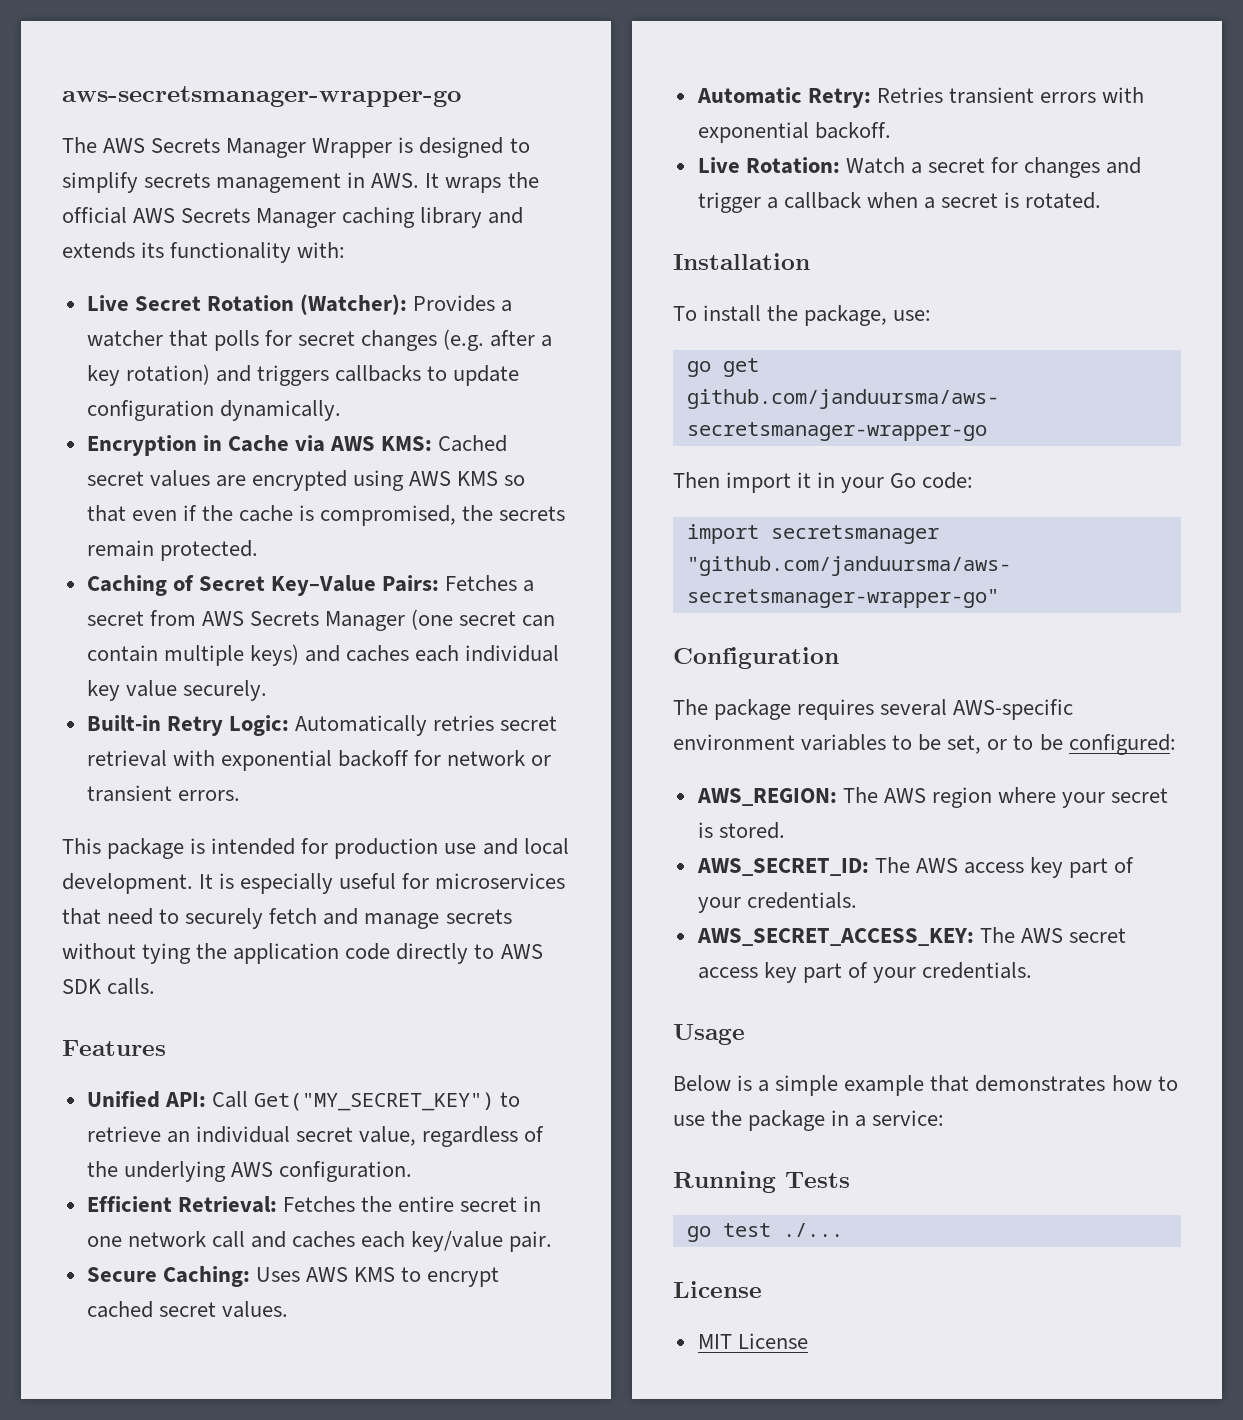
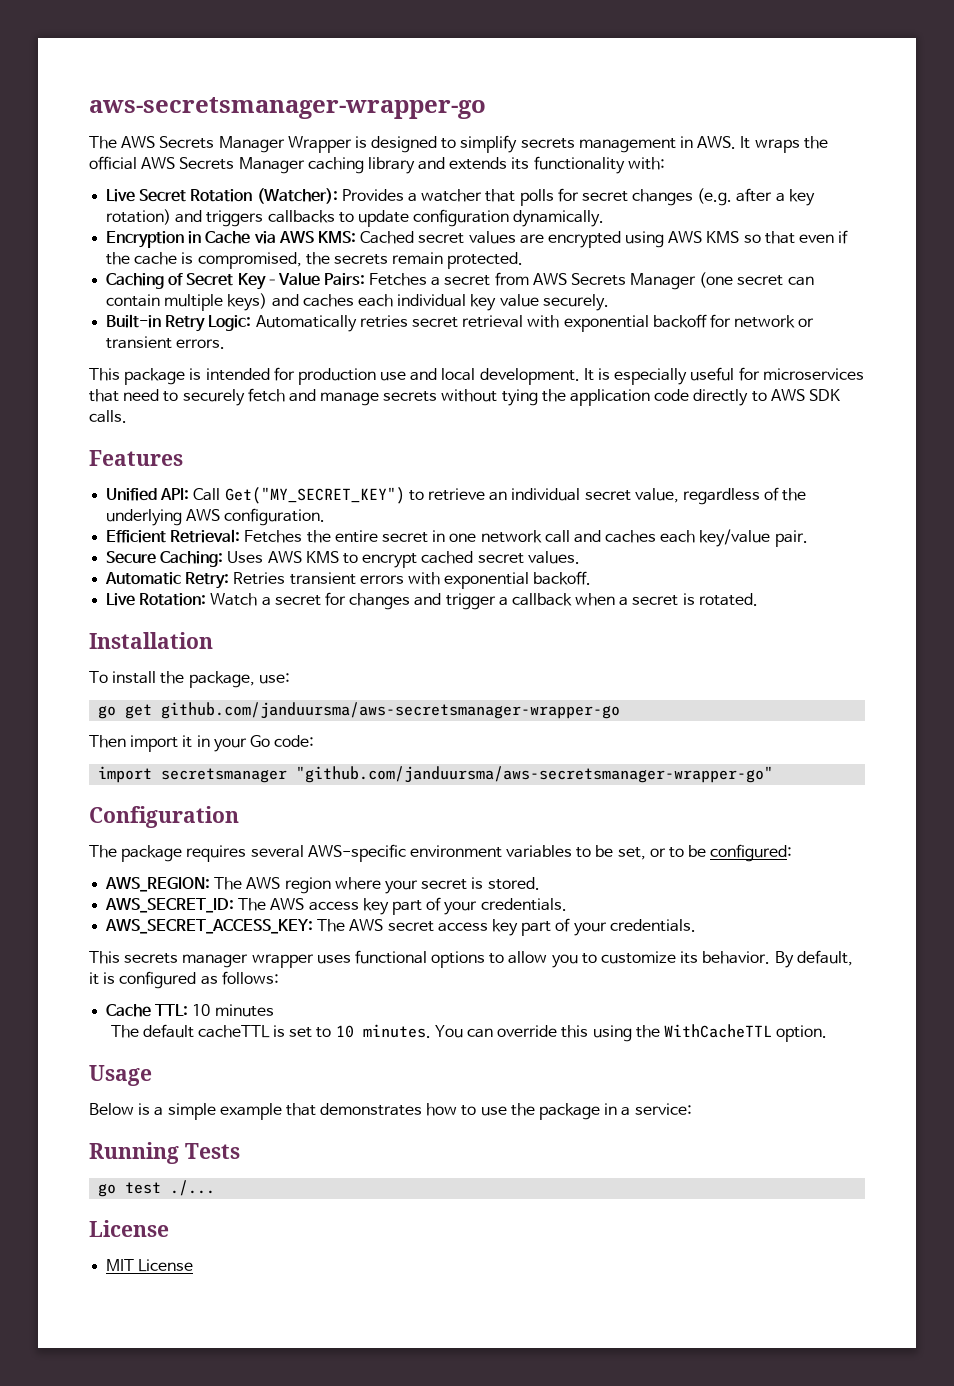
(1033, 970) none -> [89,950,853,968] [89,971,279,989] [106,1004,274,1017] [110,1024,828,1042] // This secrets manager wrapper uses functional options to allow you to customize its behavior. By default, it is configured as follows: // Cache TTL: 10 minutes // The default cacheTTL is set to 10 minutes. You can override this using the WithCacheTTL option.

